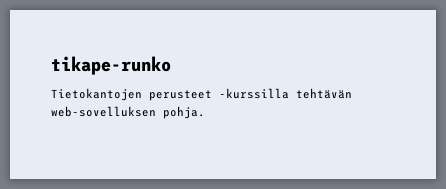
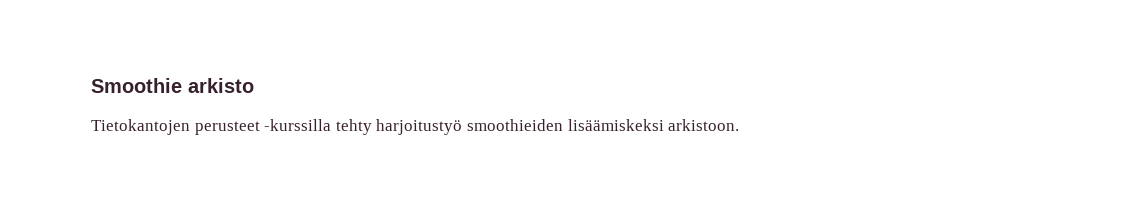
[51,56,171,75] tikape-runko -> [91,78,254,93] Smoothie arkisto
[296,88,352,99] [51,106,205,119] tehtävän web-sovelluksen pohja. -> [335,119,740,135] tehty harjoitustyö smoothieiden lisäämiskeksi arkistoon.

